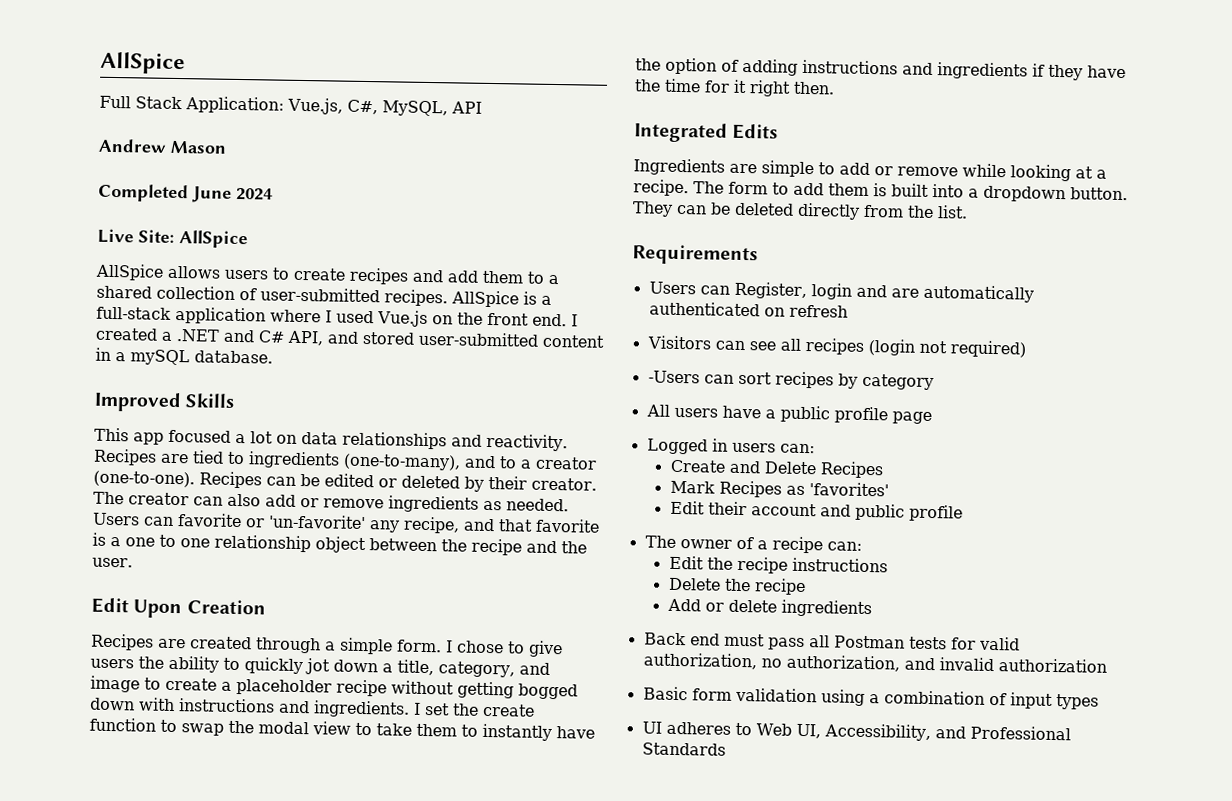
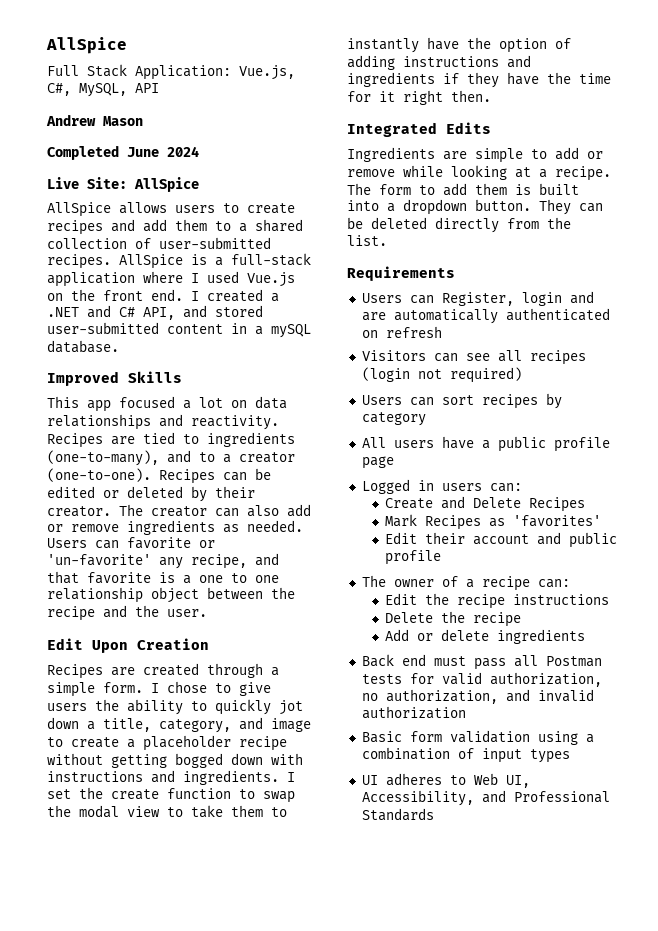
[647,370,700,384] -Users -> [361,395,402,405] Users

